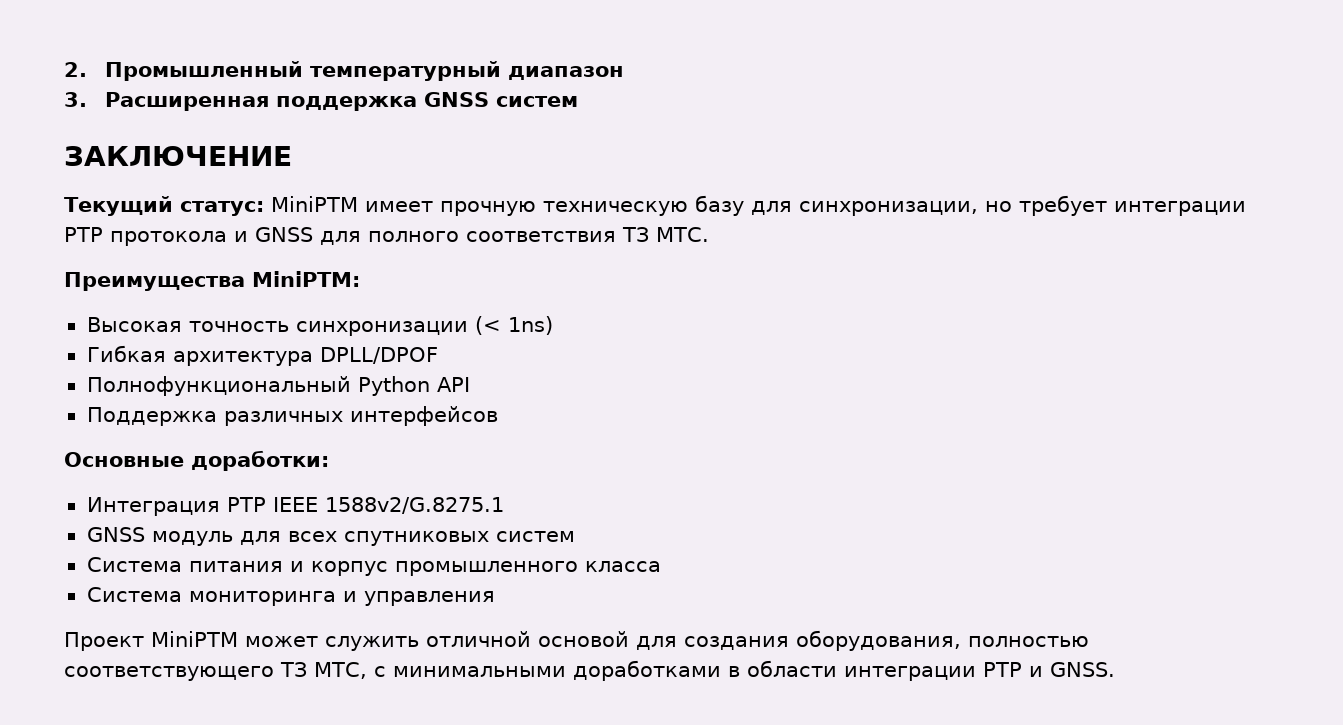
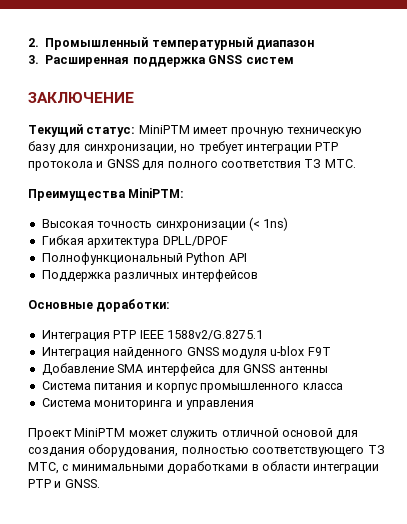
[86,527,575,546] GNSS модуль для всех спутниковых систем -> [41,346,331,359] [41,363,328,376] Интеграция найденного GNSS модуля u-blox F9T // Добавление SMA интерфейса для GNSS антенны

